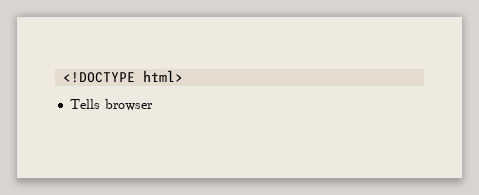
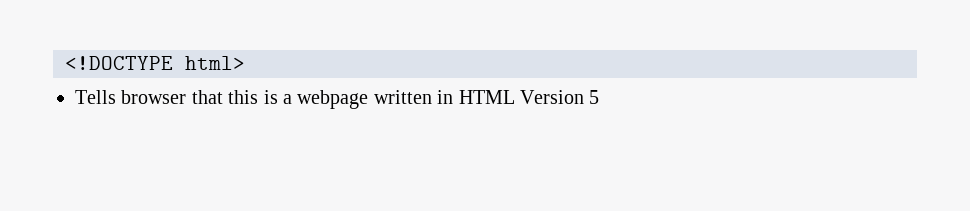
(154, 105) none -> [191,90,600,109] that this is a webpage written in HTML Version 5

